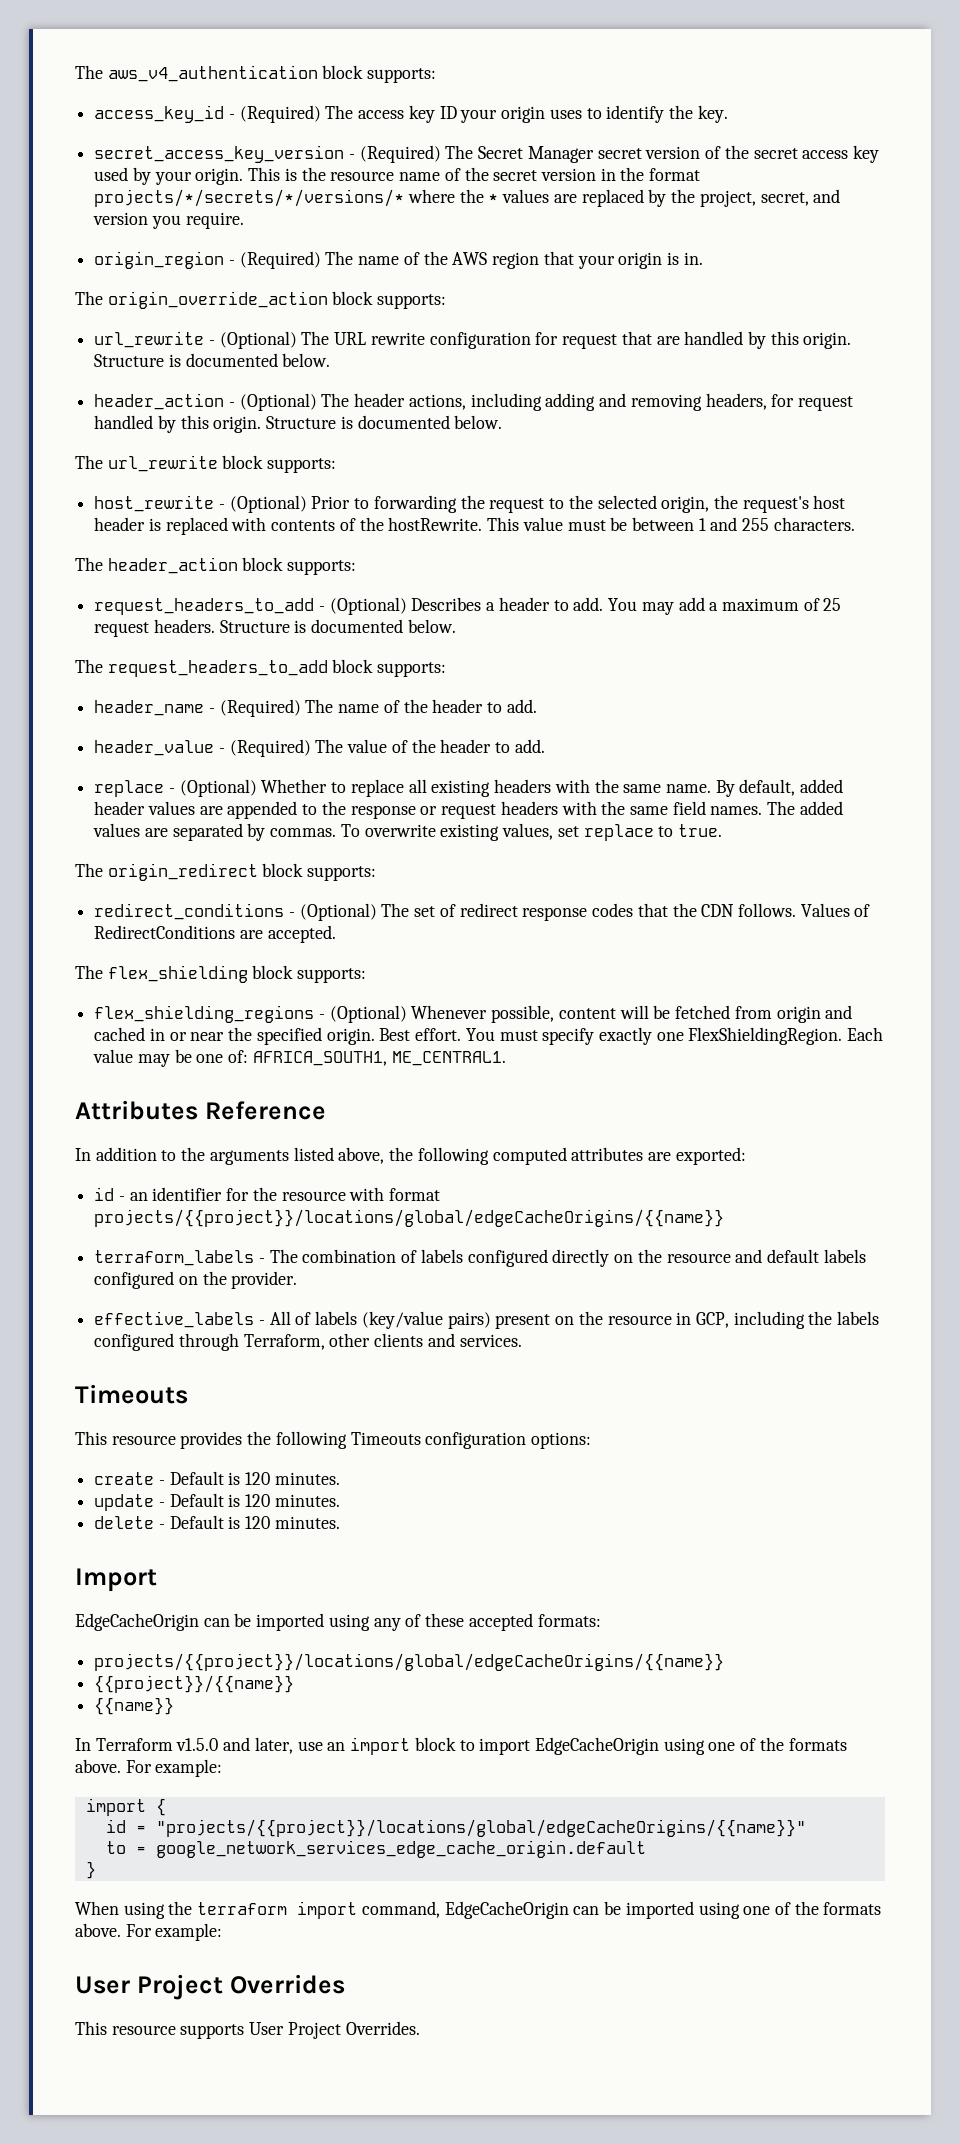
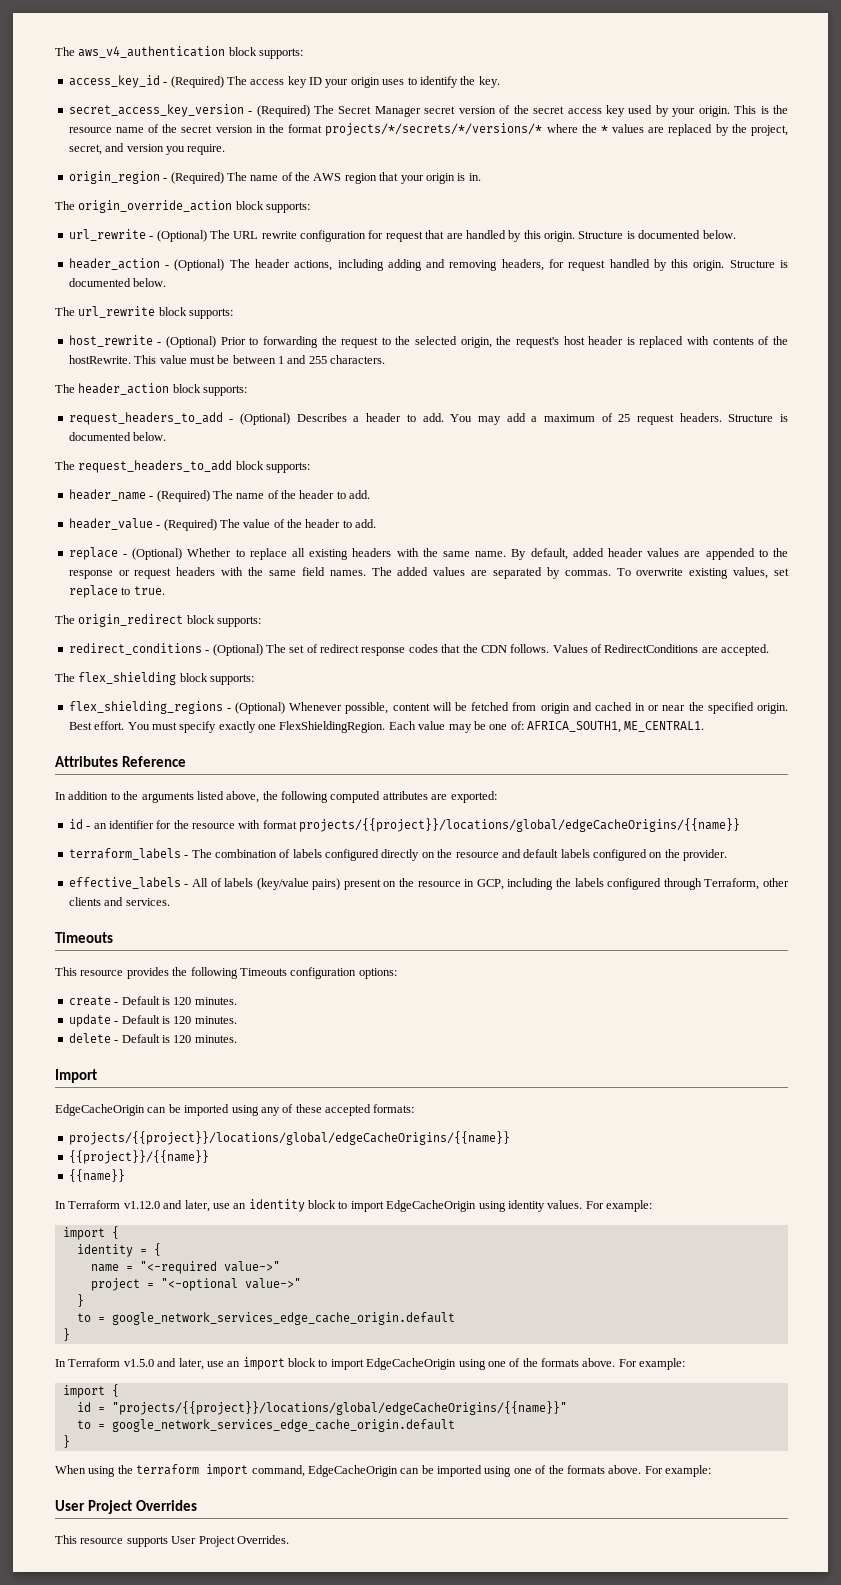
(175, 1706) none -> [55,1199,652,1212] [62,1226,119,1240] [76,1243,161,1257] [90,1261,280,1274] [90,1278,301,1291] [76,1294,84,1307] [76,1312,455,1325] [62,1328,70,1341] // In Terraform v1.12.0 and later, use an identity block to import EdgeCacheOrigin using identity values. For example: // import { // identity = { // name = "<-required value->" // project = "<-optional value->" // } // to = google_network_services_edge_cache_origin.default // }

